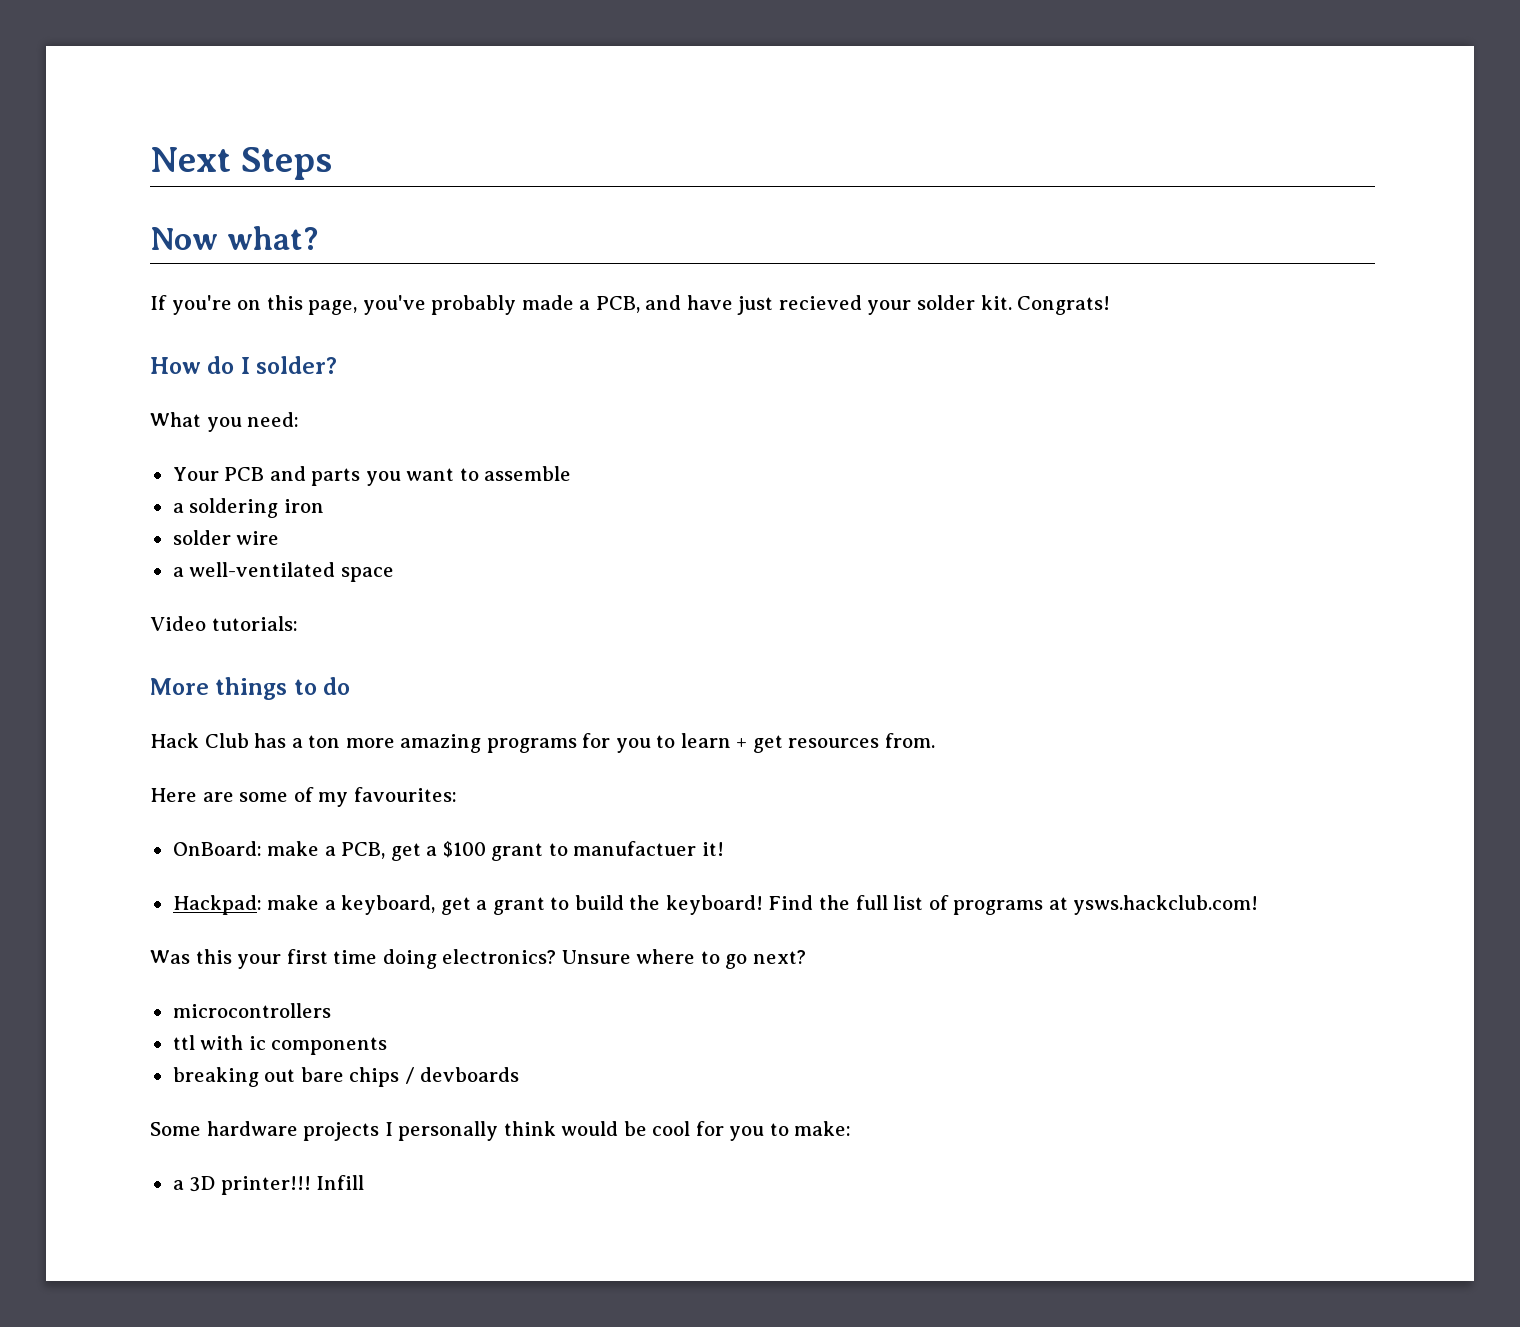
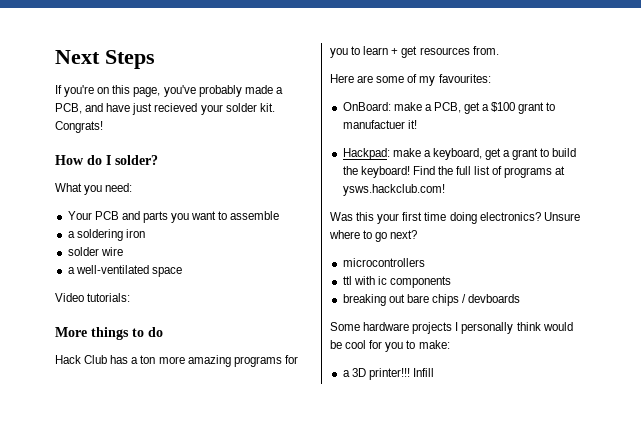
[150,226,318,250] // Now what? -> (155, 59) none

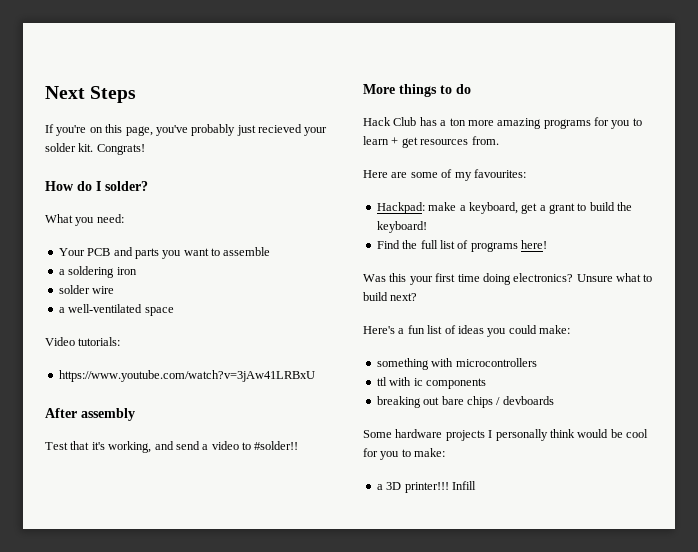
[244,85,283,94] [55,103,131,114] made a PCB, and have -> (236, 130) none
(131, 297) none -> [58,370,315,382] [45,408,135,421] [45,441,299,453] // https://www.youtube.com/watch?v=3jAw41LRBxU // After assembly // Test that it's working, and send a video to #solder!!
[342,102,556,114] [342,120,417,129] // OnBoard: make a PCB, get a $100 grant to manufactuer it! -> (526, 173) none
(410, 172) none -> (427, 227) //
[555,166,566,175] [342,184,445,196] at ysws.hackclub.com! -> [521,240,547,249] here!
[329,230,418,242] where to go next? // -> [616,273,653,282] [363,292,418,301] [363,325,570,337] [376,358,454,370] what to build next? // Here's a fun list of ideas you could make: // something with

